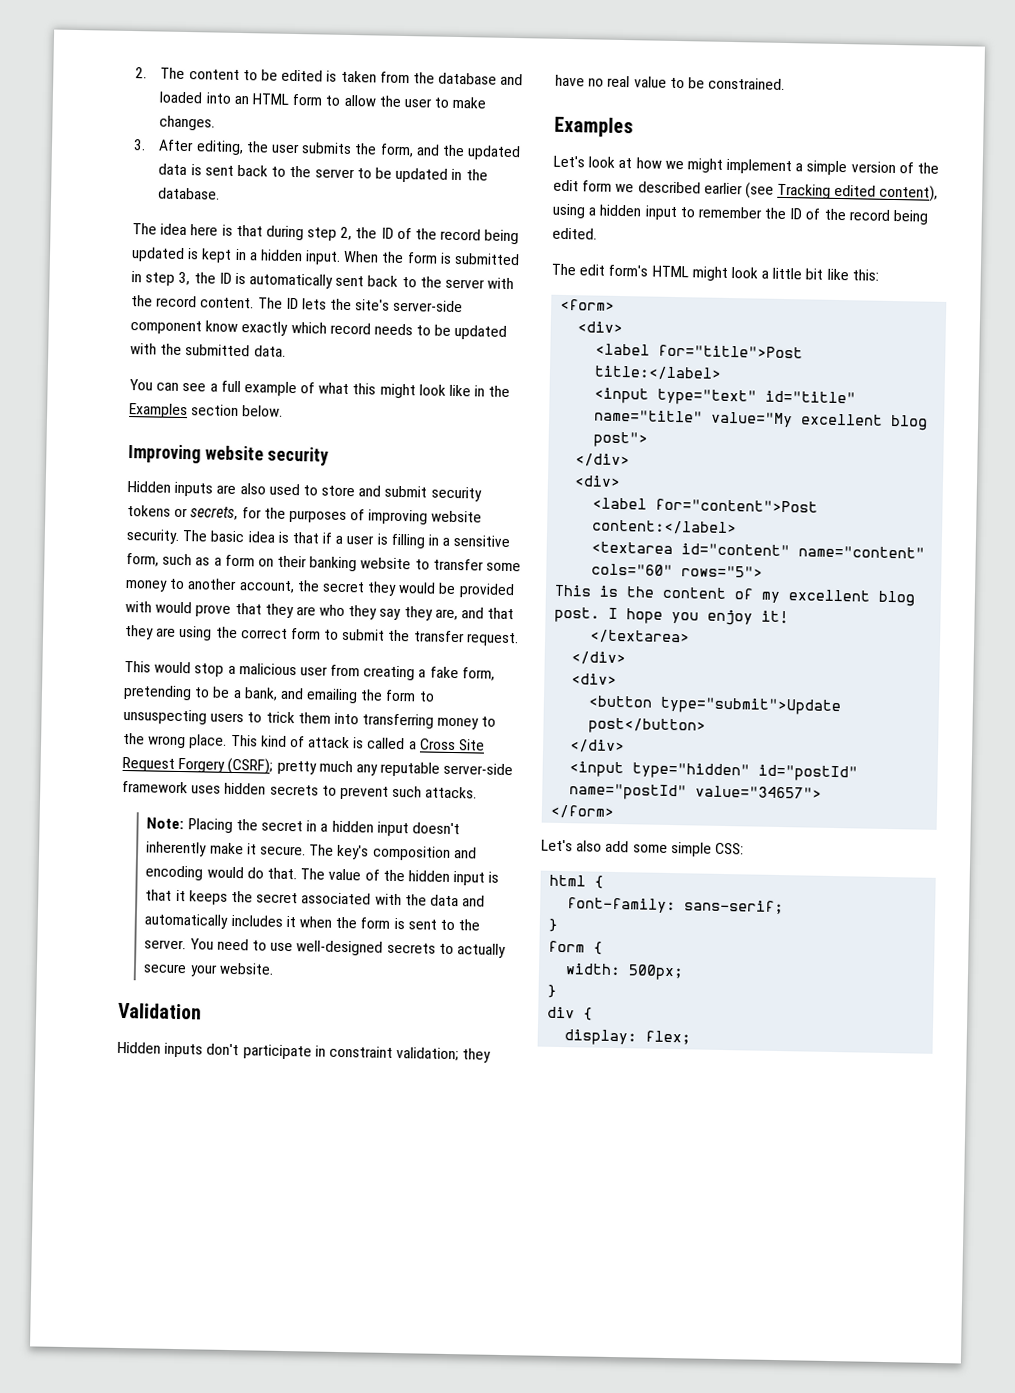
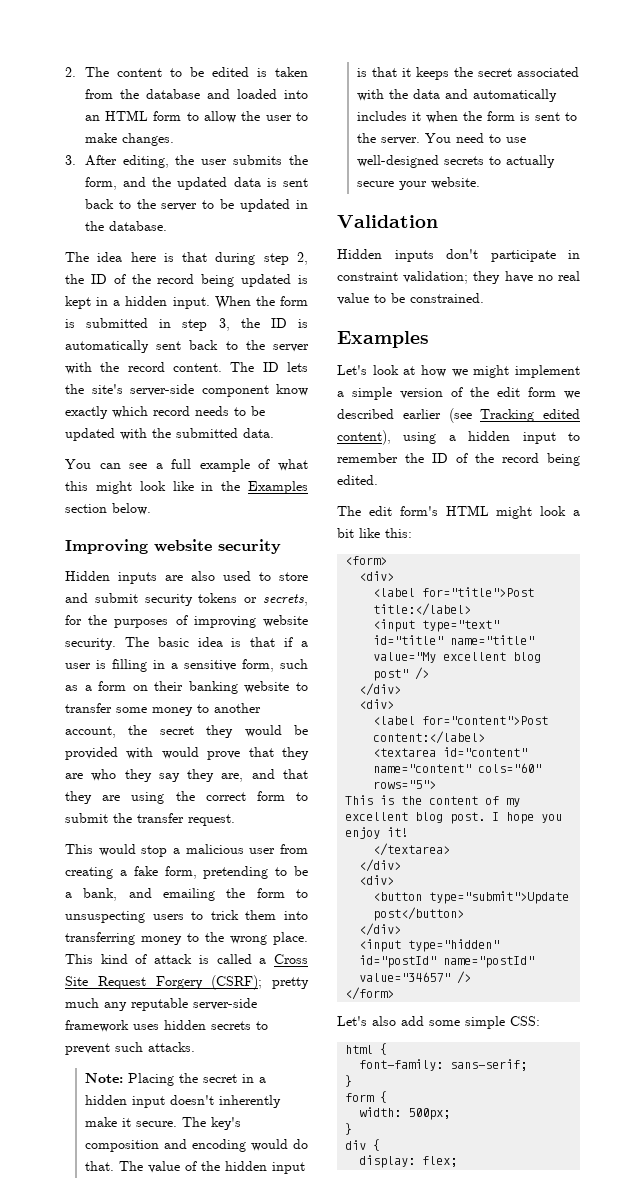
[772,267,803,280] little -> (580, 513) none
[593,431,649,448] post"> -> [373,667,430,681] post" />
[695,785,823,799] value="34657"> -> [359,971,472,984] value="34657" />

